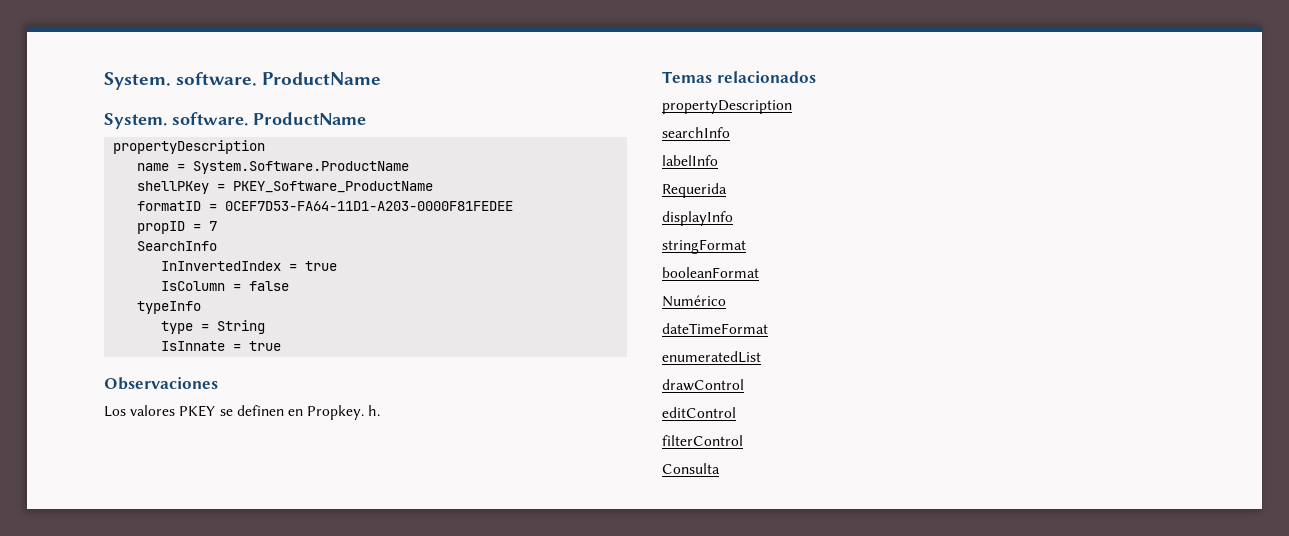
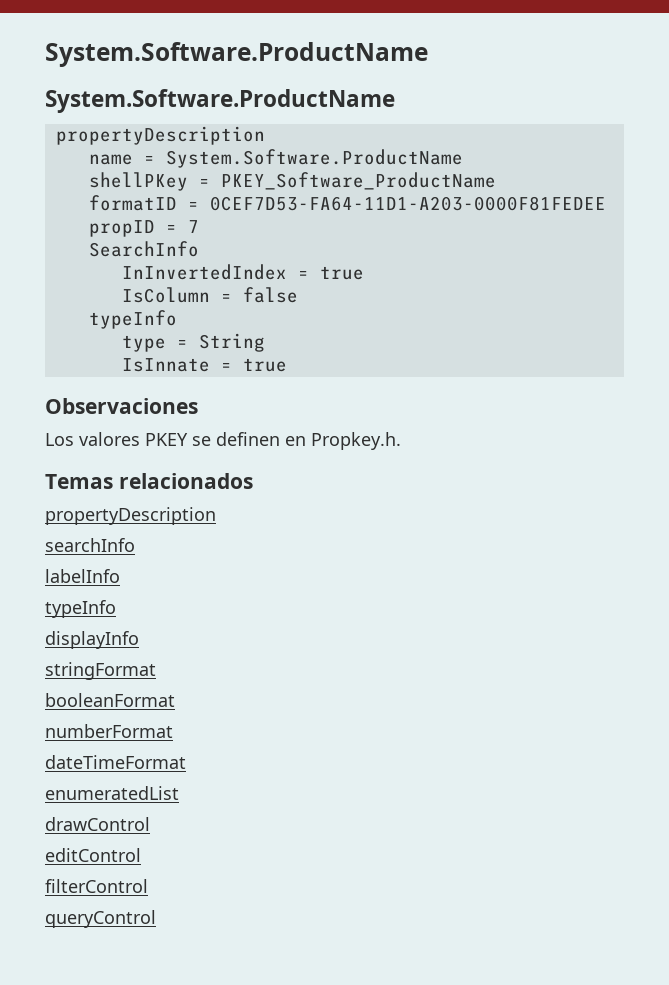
[104,72,382,90] [104,112,366,129] System. software. ProductName // System. software. ProductName -> [45,42,428,67] [45,89,395,113] System.Software.ProductName // System.Software.ProductName
[307,405,381,420] Propkey. h. -> [311,432,401,450] Propkey.h.
[662,183,727,198] Requerida -> [45,600,116,618] typeInfo
[662,295,726,307] Numérico -> [45,724,173,738] numberFormat
[662,463,720,474] Consulta -> [45,910,156,928] queryControl

